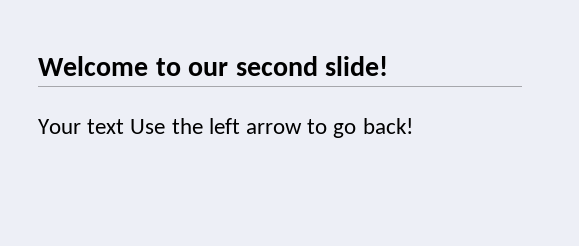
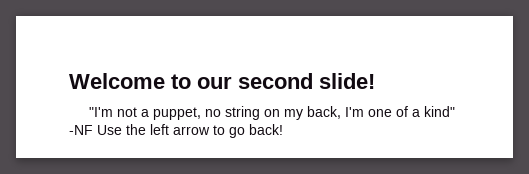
[38,119,125,134] Your text -> [89,106,456,120] [69,125,93,135] "I'm not a puppet, no string on my back, I'm one of a kind" -NF

